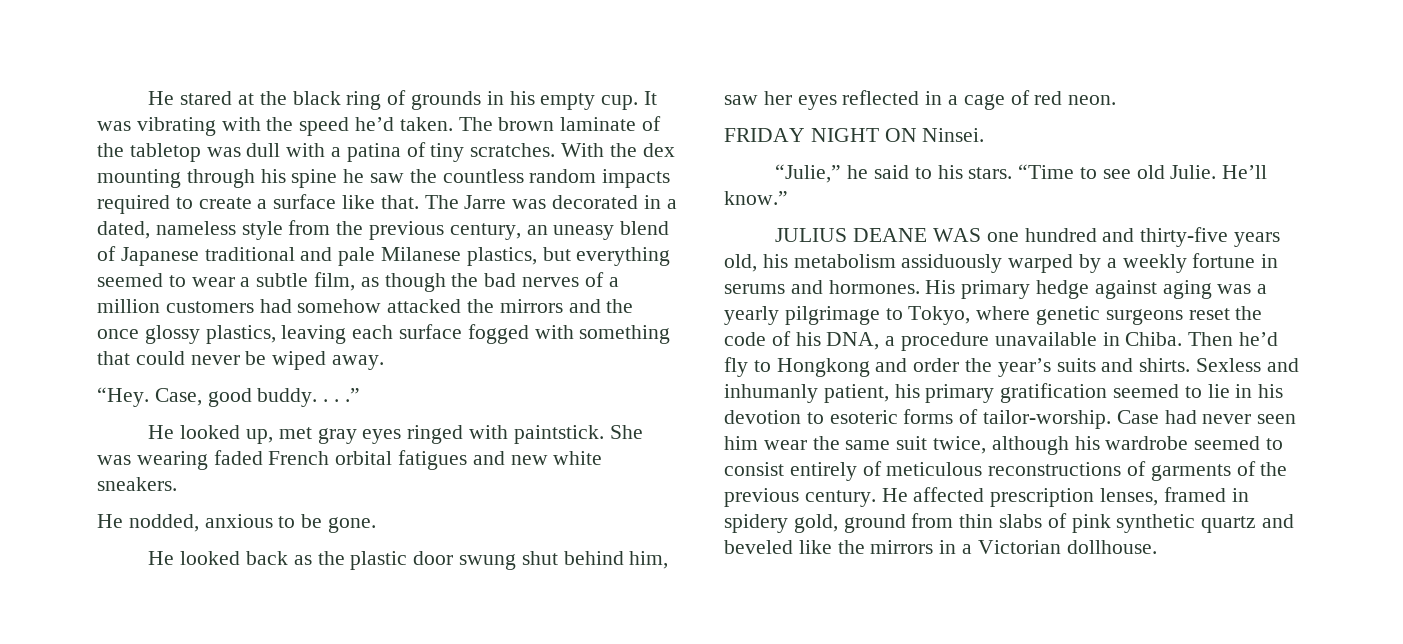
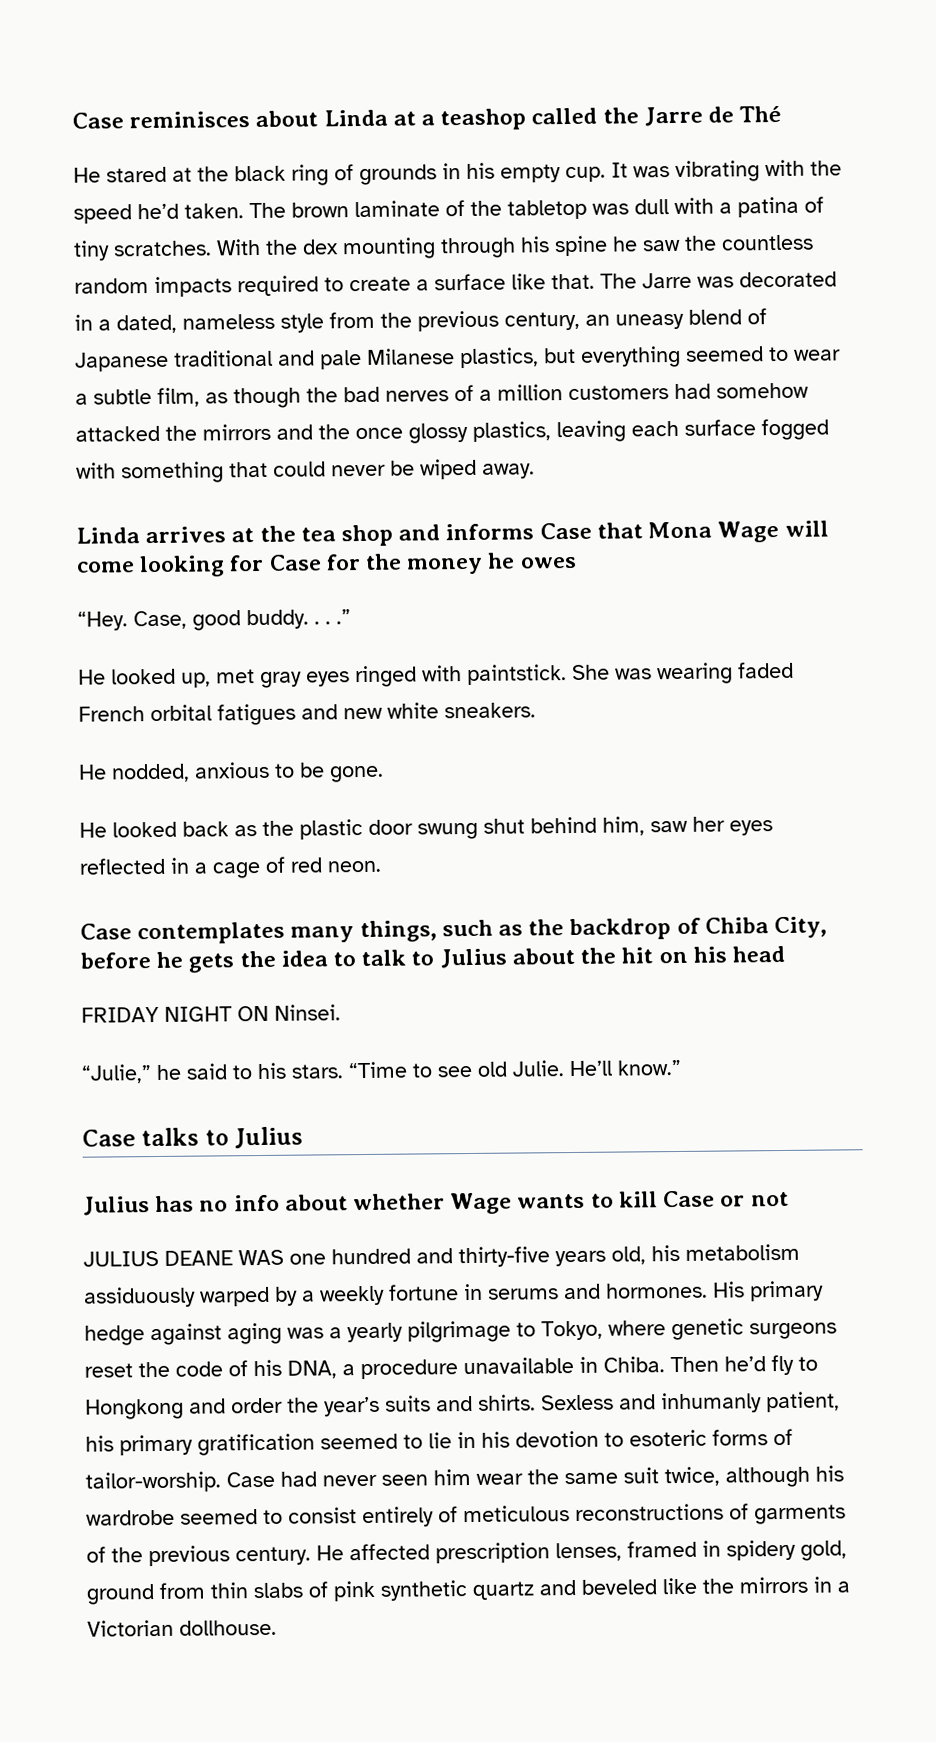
(148, 98) none -> [72,105,782,131] Case reminisces about Linda at a teashop called the Jarre de Thé //
(385, 362) none -> [76,520,829,547] [77,552,577,578] // Linda arrives at the tea shop and informs Case that Mona Wage will come looking for Case for the money he owes
(1117, 100) none -> [80,916,828,945] [80,945,785,973] // Case contemplates many things, such as the backdrop of Chiba City, before he gets the idea to talk to Julius about the hit on his head
(788, 198) none -> [82,1126,304,1149] [83,1190,789,1216] // Case talks to Julius // Julius has no info about whether Wage wants to kill Case or not

